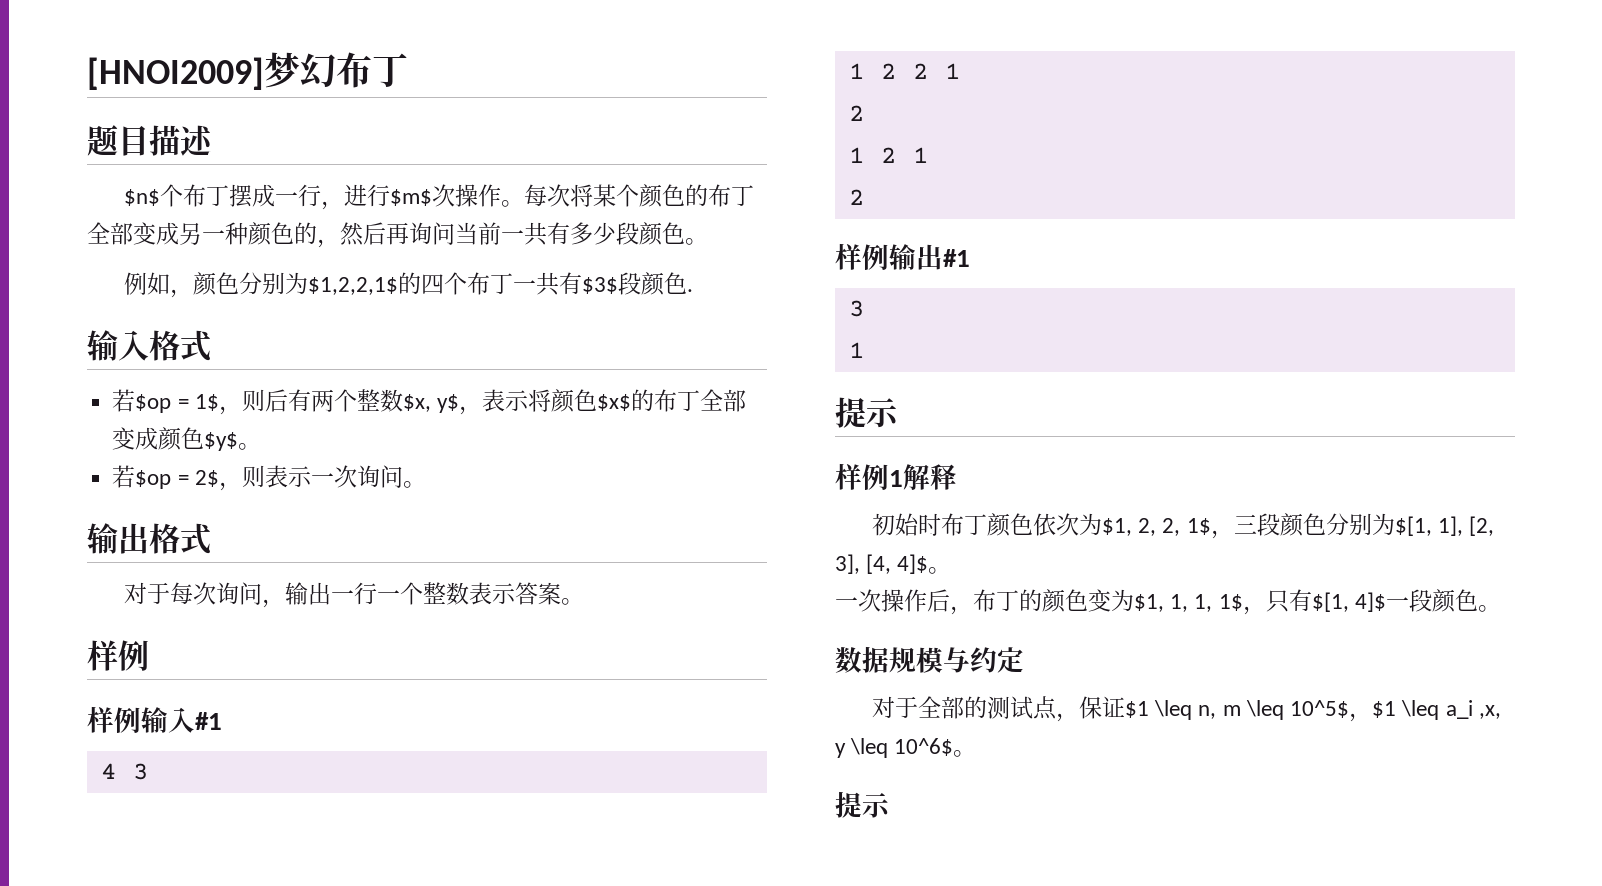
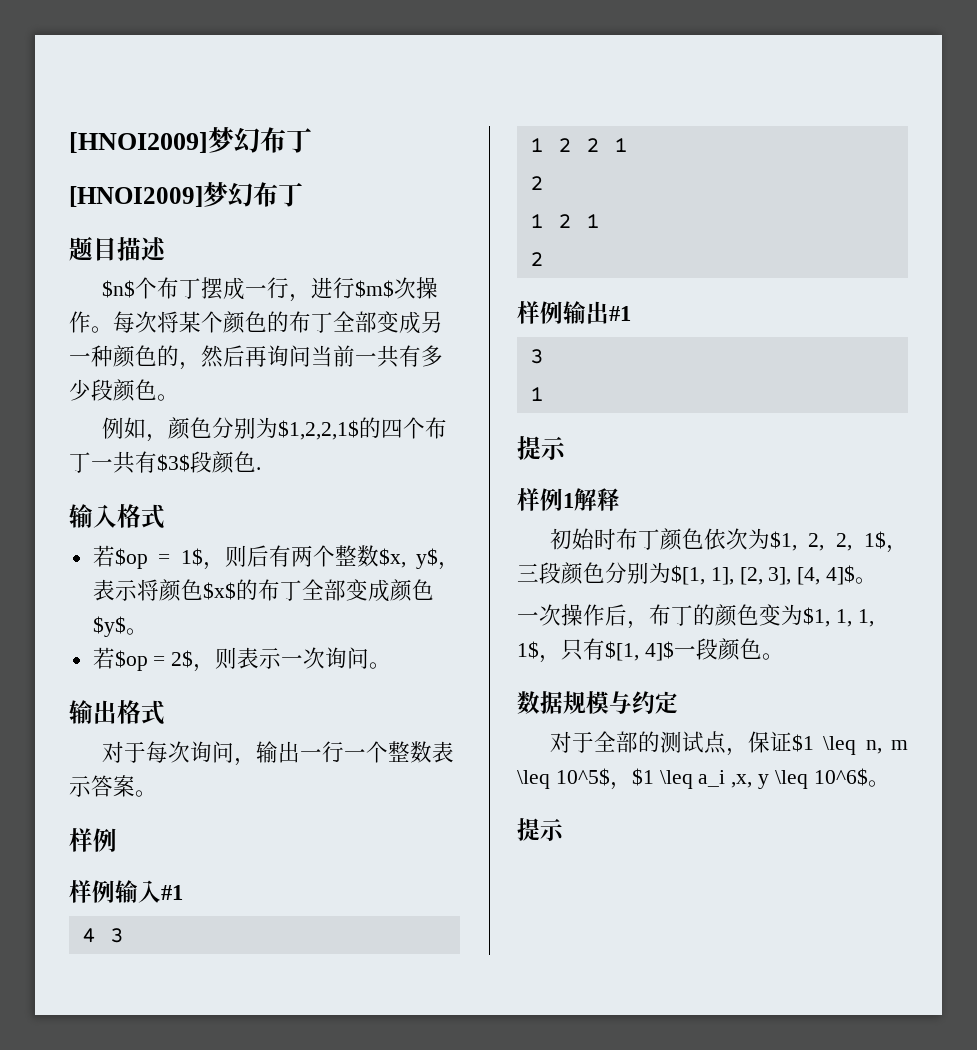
[87,52,408,90] [HNOI2009]梦幻布丁 -> [69,127,312,153] [69,182,303,207] [HNOI2009]梦幻布丁 // [HNOI2009]梦幻布丁

